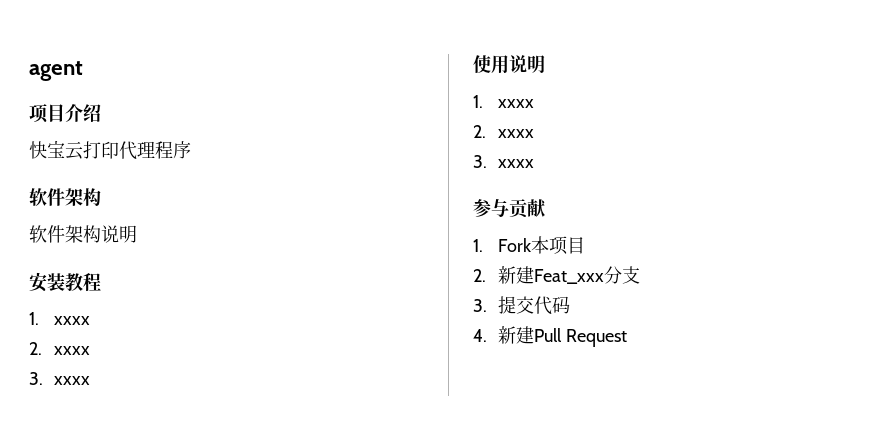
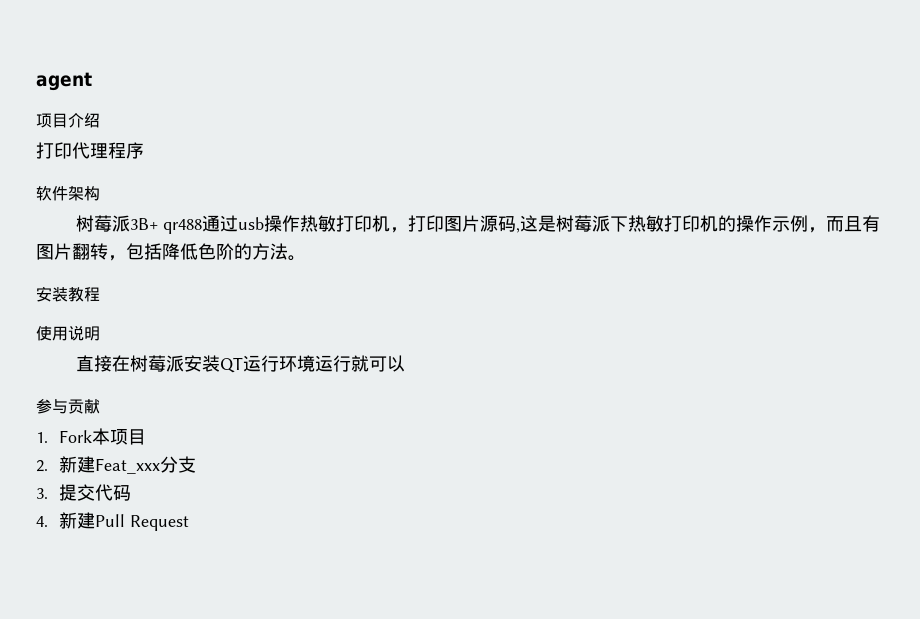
[29,140,83,160] 快宝云 -> (100, 120) none
[29,225,137,243] [29,272,101,292] [29,312,90,325] [29,342,90,355] [29,372,90,385] [473,55,545,74] [473,95,534,108] [473,125,534,138] [473,155,534,168] 软件架构说明 // 安装教程 // 1. xxxx // 2. xxxx // 3. xxxx // 使用说明 // 1. xxxx // 2. xxxx // 3. xxxx -> [75,215,880,234] [36,243,306,261] [36,286,100,302] [36,325,100,341] [75,355,405,373] 树莓派3B+ qr488通过usb操作热敏打印机，打印图片源码,这是树莓派下热敏打印机的操作示例，而且有图片翻转，包括降低色阶的方法。 // 安装教程 // 使用说明 // 直接在树莓派安装QT运行环境运行就可以

